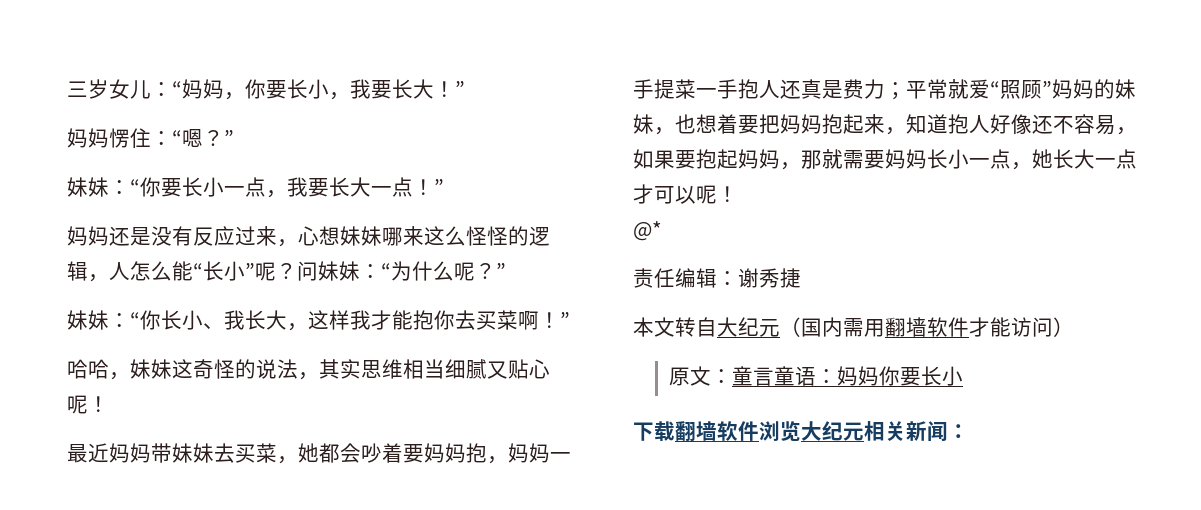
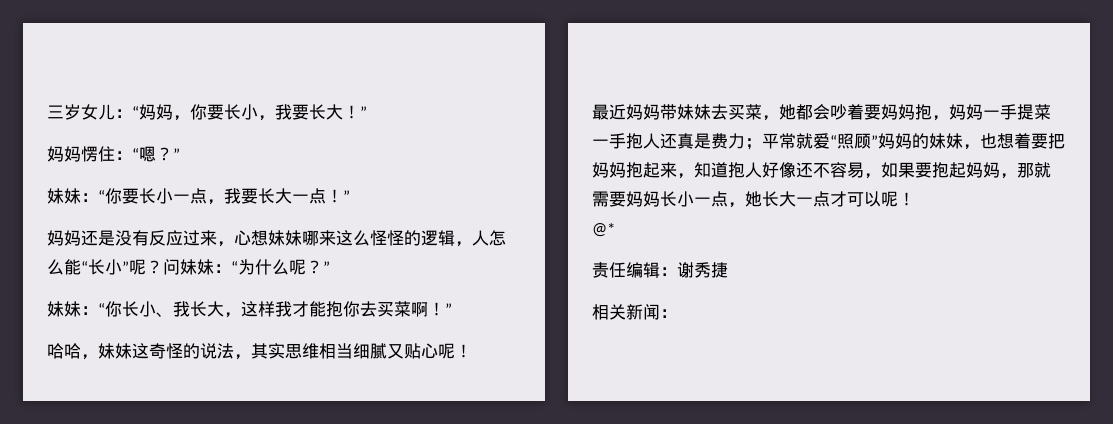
[633,317,1074,337] [669,366,964,386] [633,421,864,442] 本文转自大纪元（国内需用翻墙软件才能访问） // 原文：童言童语：妈妈你要长小 // 下载翻墙软件浏览大纪元 -> (728, 270) none

